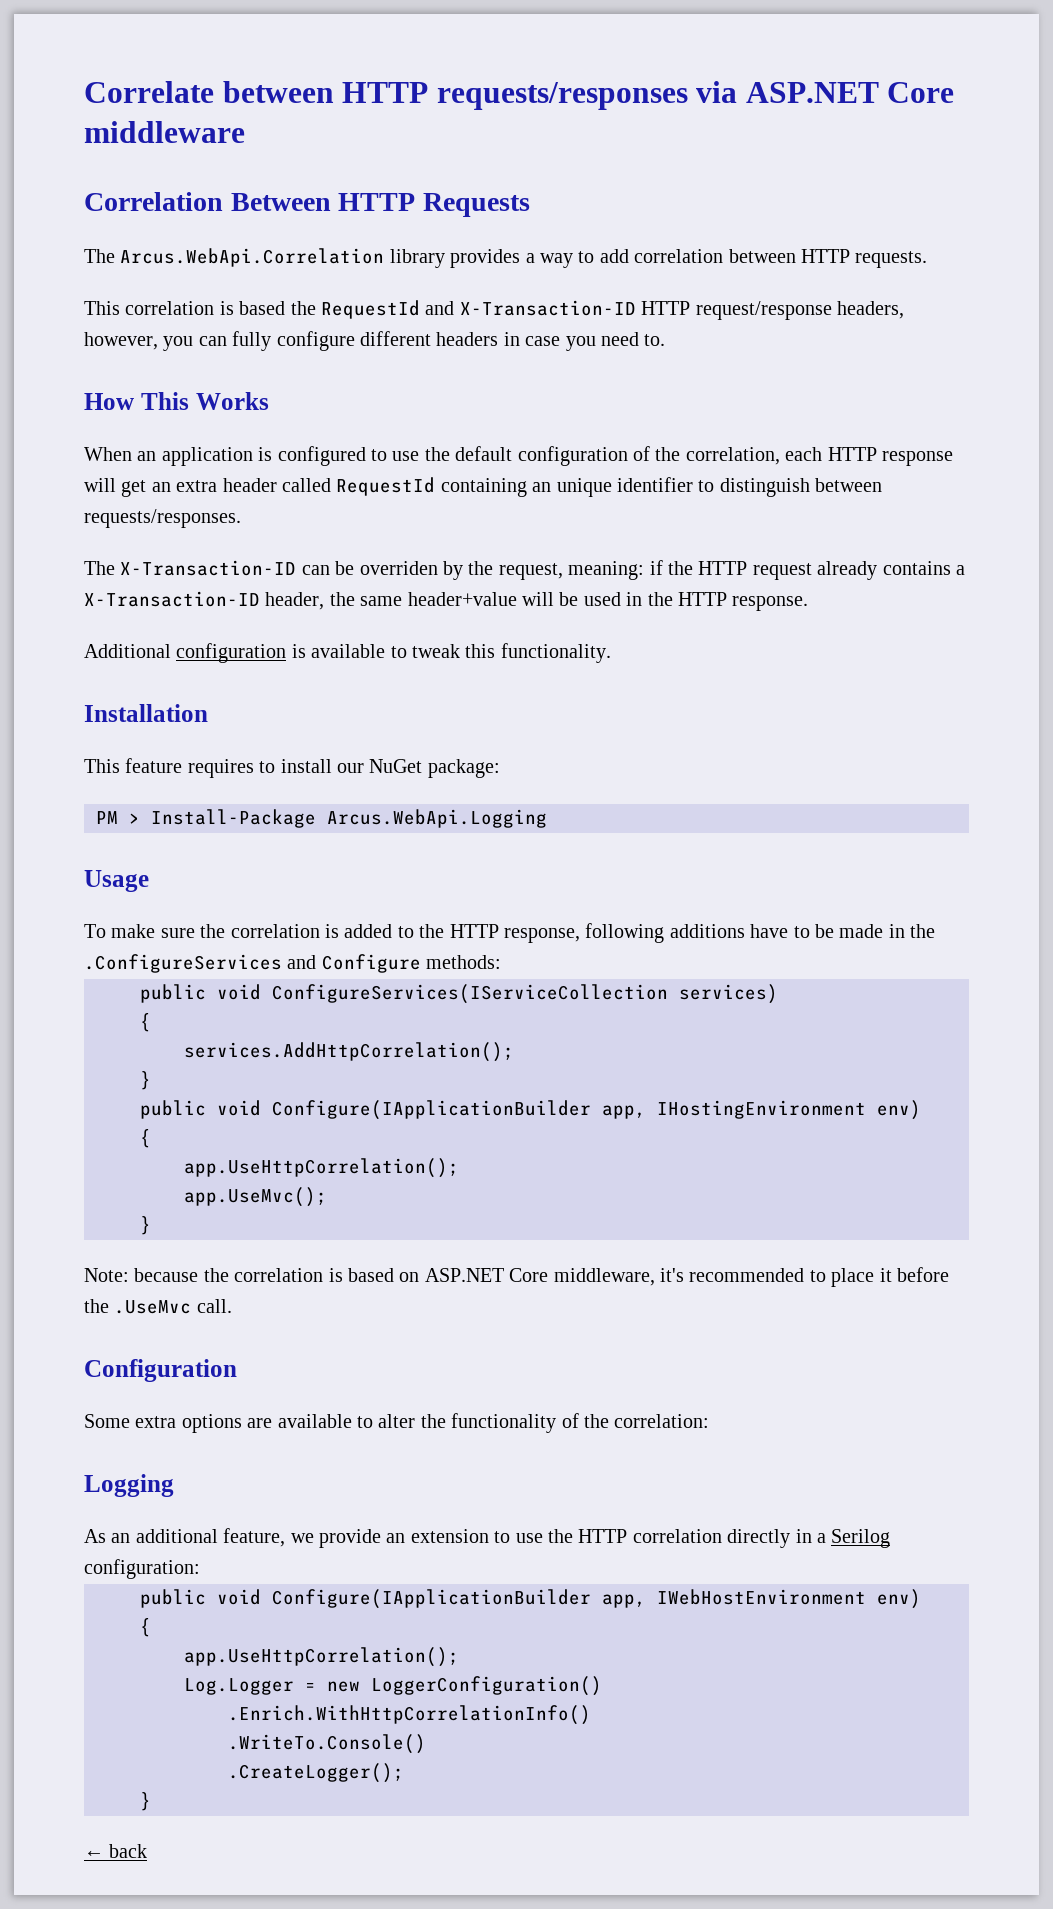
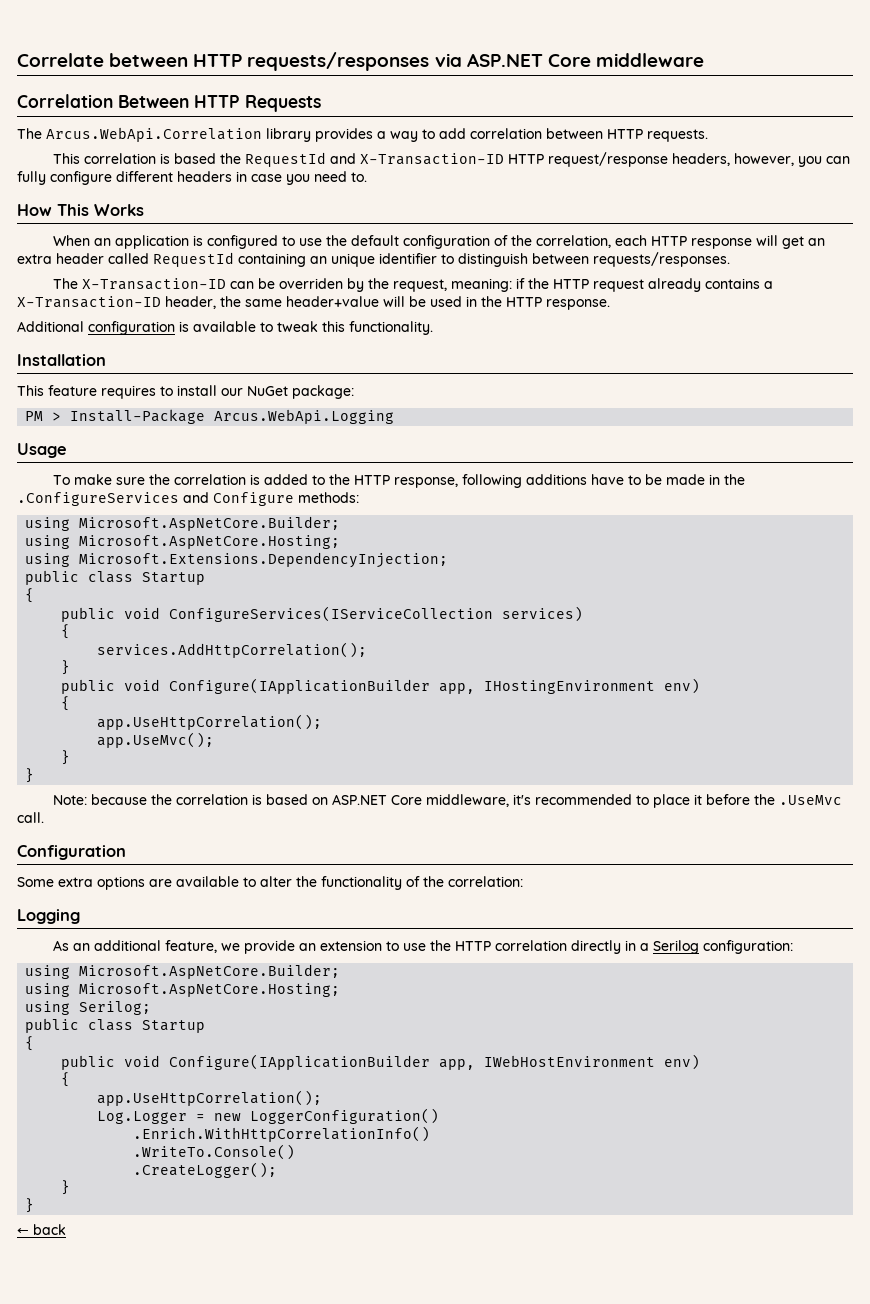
(502, 962) none -> [25,516,341,531] [25,535,341,549] [25,552,449,568] [25,570,206,585] [25,588,35,603] // using Microsoft.AspNetCore.Builder; // using Microsoft.AspNetCore.Hosting; // using Microsoft.Extensions.DependencyInjection; // public class Startup // {
(151, 1225) none -> [25,768,35,783] // }
(200, 1569) none -> [25,964,341,979] [25,983,341,997] [25,1001,152,1015] [25,1018,206,1033] [25,1036,35,1051] // using Microsoft.AspNetCore.Builder; // using Microsoft.AspNetCore.Hosting; // using Serilog; // public class Startup // {
(151, 1801) none -> [25,1198,35,1213] // }

